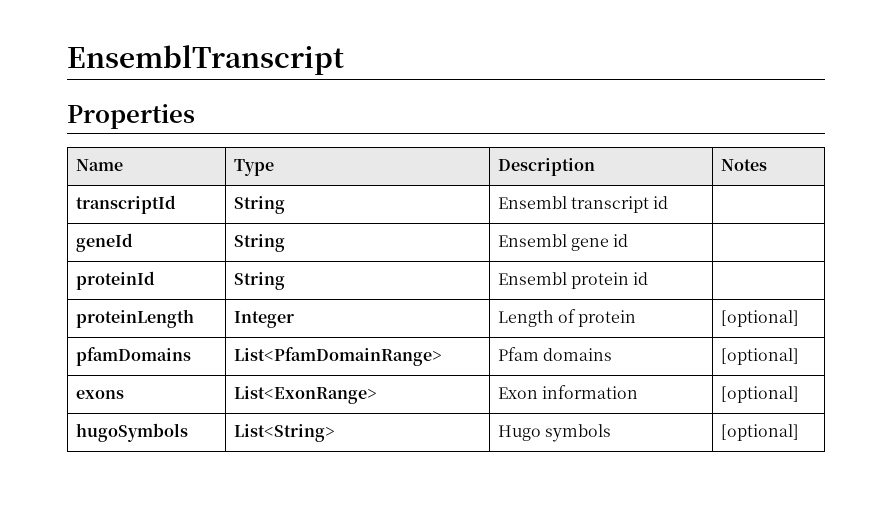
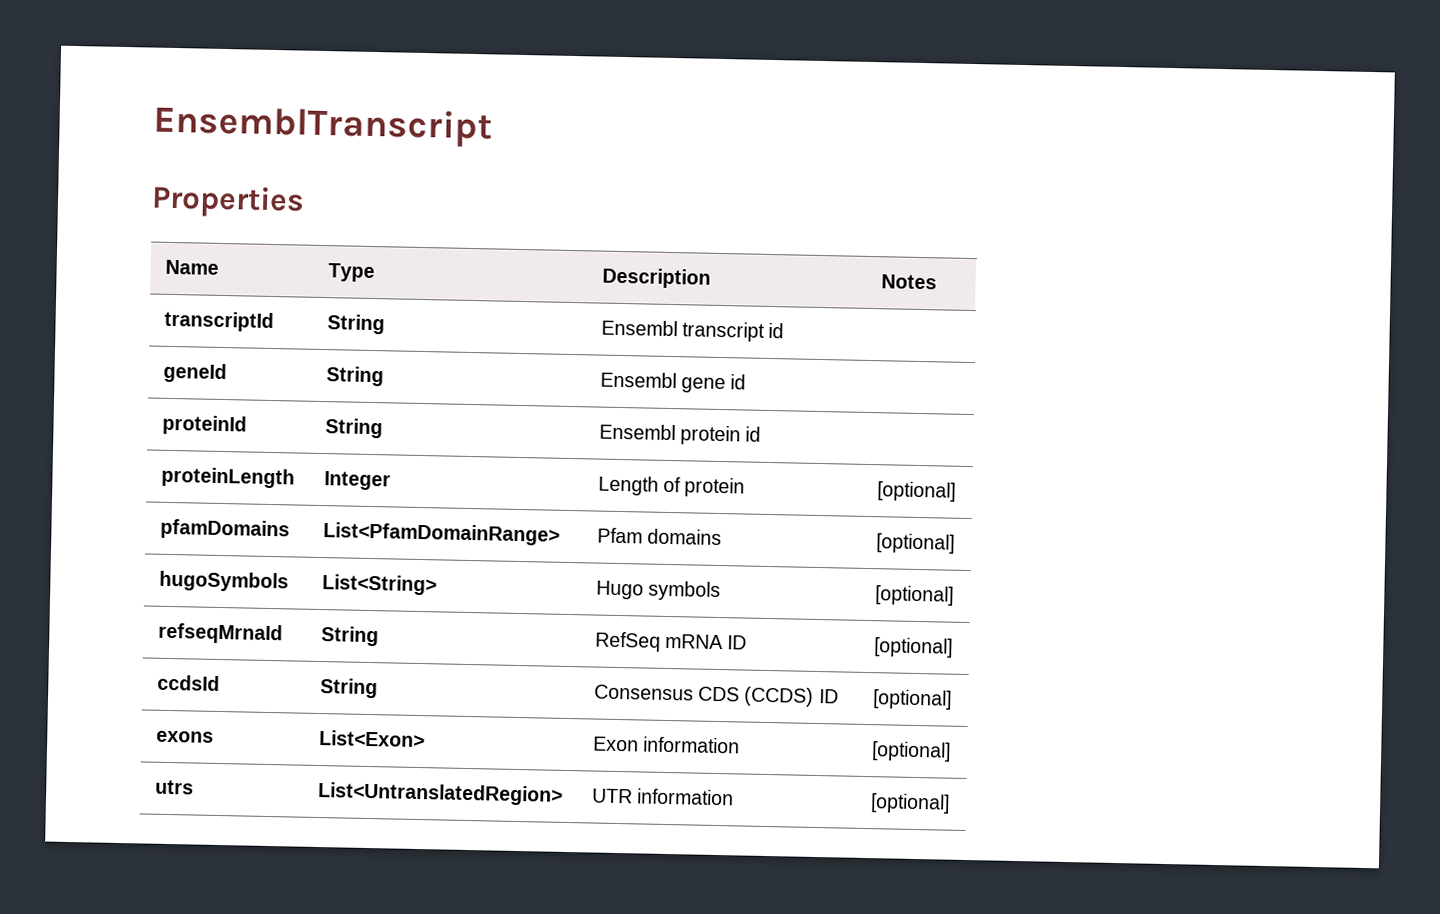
[75,390,124,399] [233,386,377,404] [497,385,638,399] [720,386,799,403] // exons | List<ExonRange> | Exon information | [optional] -> (955, 543) none
(799, 432) none -> [157,622,283,645] [320,626,379,647] [594,631,748,652] [873,637,953,658] [156,674,220,691] [319,678,378,699] [593,684,839,707] [871,689,952,710] [155,730,214,743] [318,729,425,748] [592,736,740,754] [870,741,951,762] [154,779,194,795] [317,781,563,806] [591,788,734,806] [869,793,950,814] // refseqMrnaId | String | RefSeq mRNA ID | [optional] // ccdsId | String | Consensus CDS (CCDS) ID | [optional] // exons | List<Exon> | Exon information | [optional] // utrs | List<UntranslatedRegion> | UTR information | [optional]

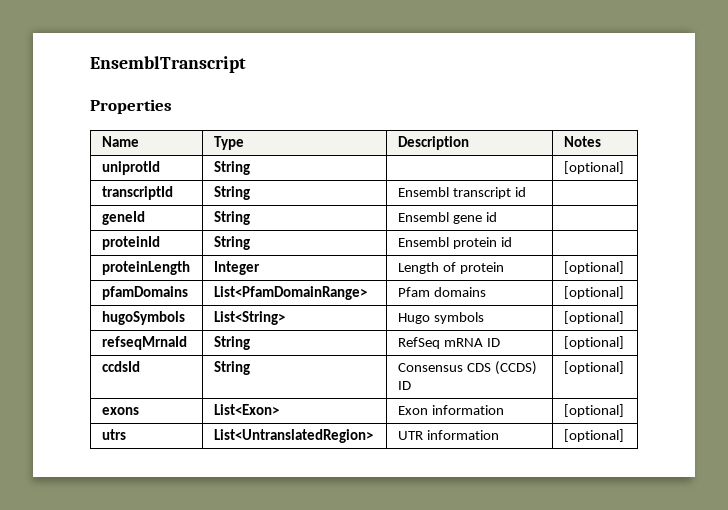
(937, 282) none -> [101,161,160,175] [213,161,250,175] [563,161,624,174] // uniprotId | String | | [optional]

